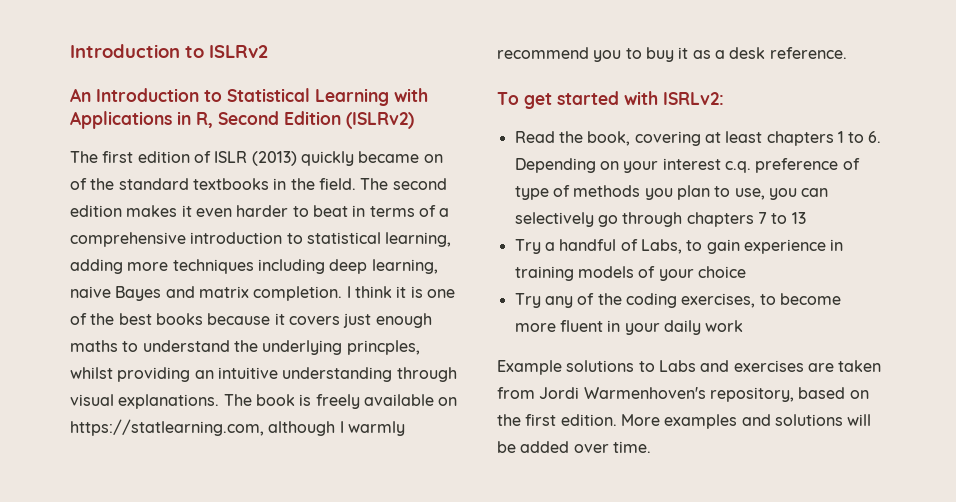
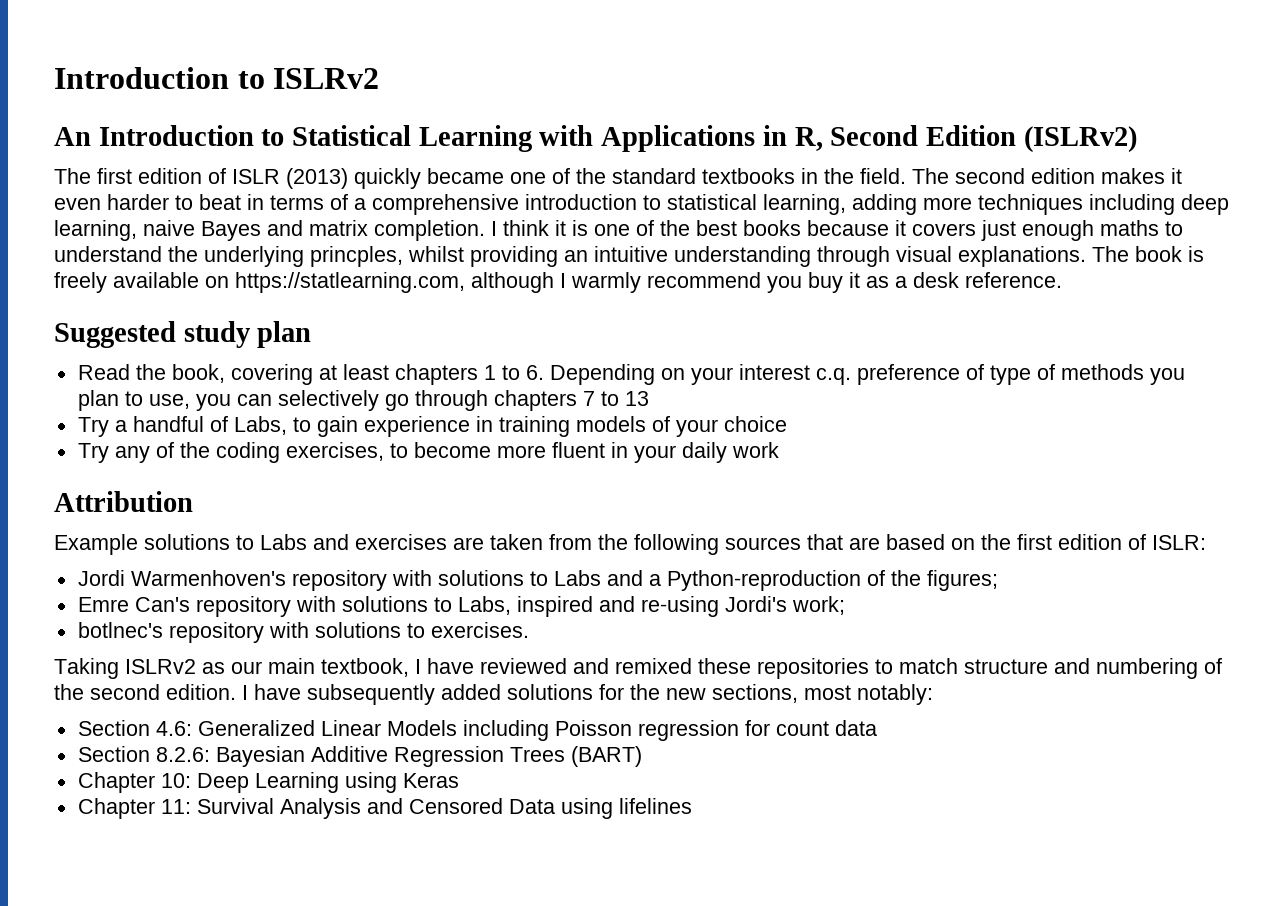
[423,154,443,163] on -> [510,172,546,184] one
[625,48,642,59] to -> (802, 284) none
[497,91,724,109] To get started with ISRLv2: -> [54,321,312,348] Suggested study plan
(744, 326) none -> [54,491,193,512] // Attribution
[539,387,869,402] [497,414,872,429] [497,441,651,453] Jordi Warmenhoven's repository, based on the first edition. More examples and solutions will be added over time. -> [598,534,1206,555] [77,570,998,591] [77,596,845,617] [77,622,529,643] [54,658,1222,679] [54,684,933,705] [77,720,877,741] [77,746,642,767] [77,772,459,793] [77,798,692,819] the following sources that are based on the first edition of ISLR: // Jordi Warmenhoven's repository with solutions to Labs and a Python-reproduction of the figures; // Emre Can's repository with solutions to Labs, inspired and re-using Jordi's work; // botlnec's repository with solutions to exercises. // Taking ISLRv2 as our main textbook, I have reviewed and remixed these repositories to match structure and numbering of the second edition. I have subsequently added solutions for the new sections, most notably: // Section 4.6: Generalized Linear Models including Poisson regression for count data // Section 8.2.6: Bayesian Additive Regression Trees (BART) // Chapter 10: Deep Learning using Keras // Chapter 11: Survival Analysis and Censored Data using lifelines

